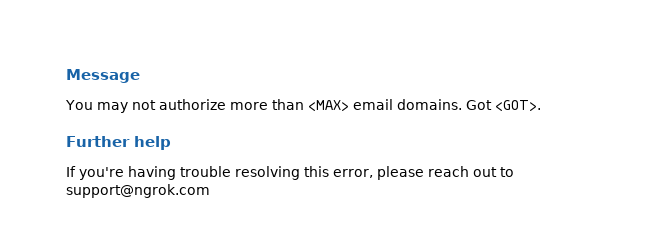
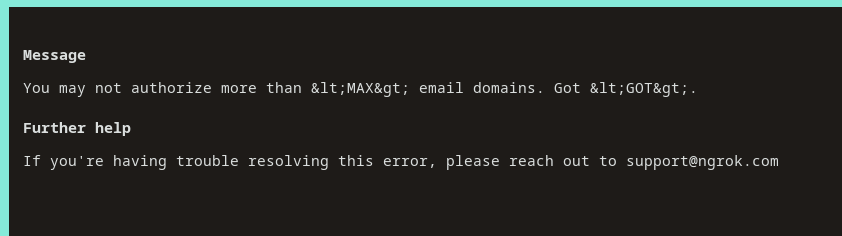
[307,100,349,111] <MAX> -> [311,82,410,97] &lt;MAX&gt;
[494,100,541,111] <GOT>. -> [590,82,698,97] &lt;GOT&gt;.

